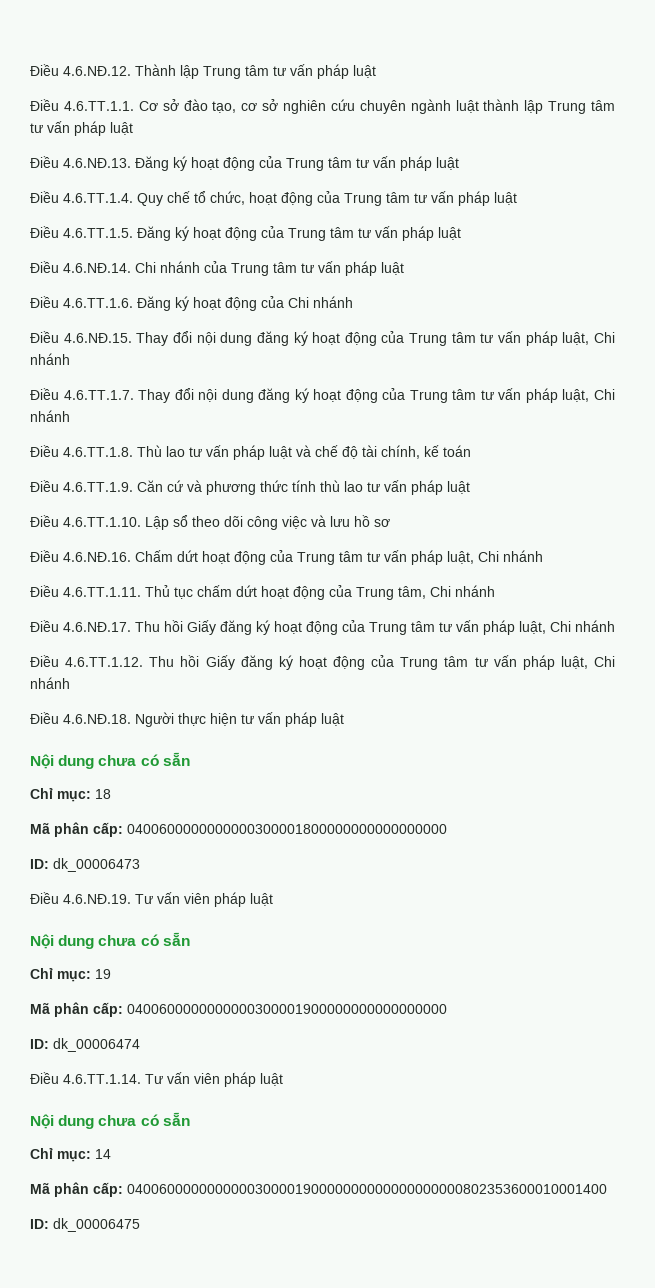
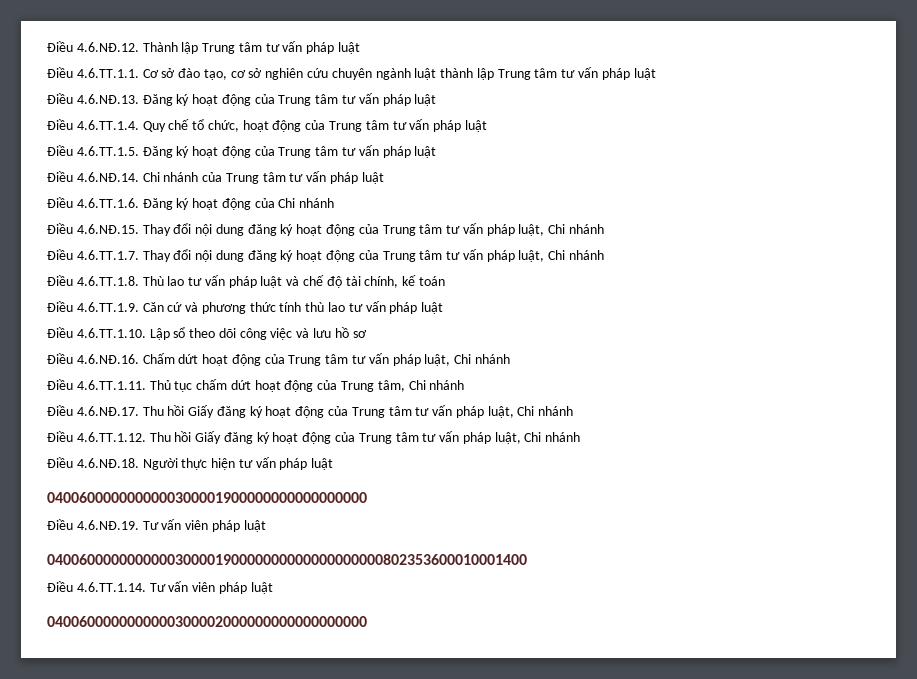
[30,752,190,769] [30,788,111,802] [30,822,447,837] [30,858,140,872] Nội dung chưa có sẵn // Chỉ mục: 18 // Mã phân cấp: 0400600000000000300001800000000000000000 // ID: dk_00006473 -> [47,492,367,503] 0400600000000000300001900000000000000000
[30,932,190,949] [30,968,111,982] [30,1002,447,1017] [30,1038,140,1052] Nội dung chưa có sẵn // Chỉ mục: 19 // Mã phân cấp: 0400600000000000300001900000000000000000 // ID: dk_00006474 -> [47,554,527,565] 040060000000000030000190000000000000000000802353600010001400
[30,1112,190,1129] [30,1148,111,1162] [30,1182,607,1197] [30,1218,140,1232] Nội dung chưa có sẵn // Chỉ mục: 14 // Mã phân cấp: 040060000000000030000190000000000000000000802353600010001400 // ID: dk_00006475 -> [47,616,367,627] 0400600000000000300002000000000000000000

